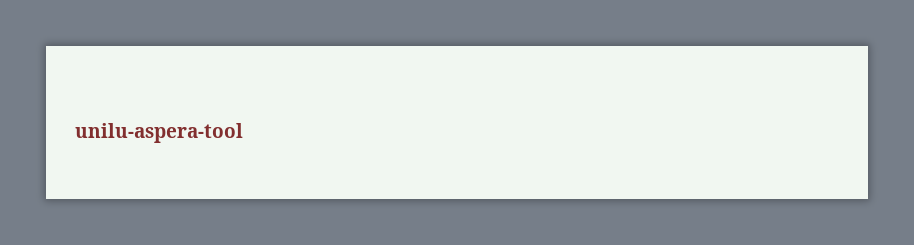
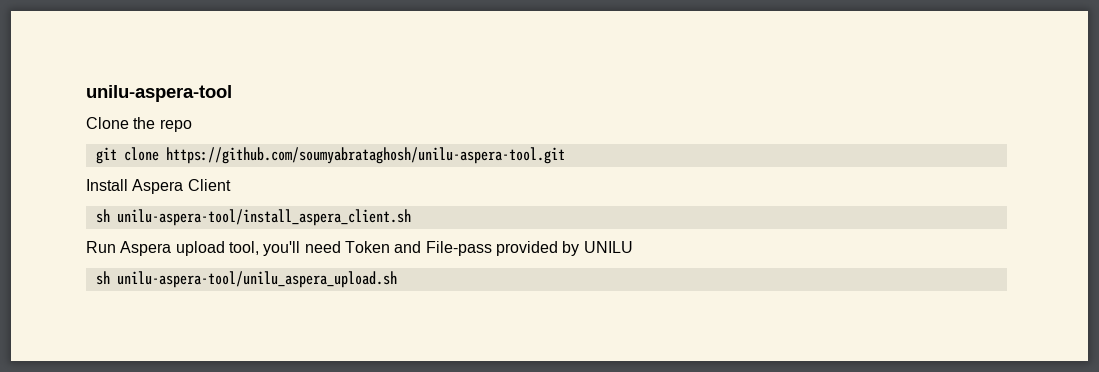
(243, 133) none -> [86,117,192,132] [95,147,565,164] [86,179,231,194] [95,209,411,226] [86,241,633,256] [95,271,397,288] // Clone the repo // git clone https://github.com/soumyabrataghosh/unilu-aspera-tool.git // Install Aspera Client // sh unilu-aspera-tool/install_aspera_client.sh // Run Aspera upload tool, you'll need Token and File-pass provided by UNILU // sh unilu-aspera-tool/unilu_aspera_upload.sh

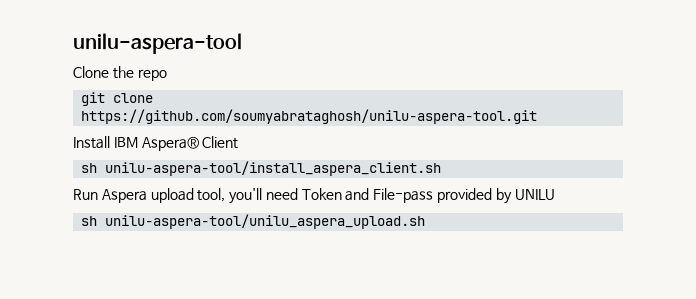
[132,179,184,194] Aspera -> [113,136,199,151] IBM Aspera®

